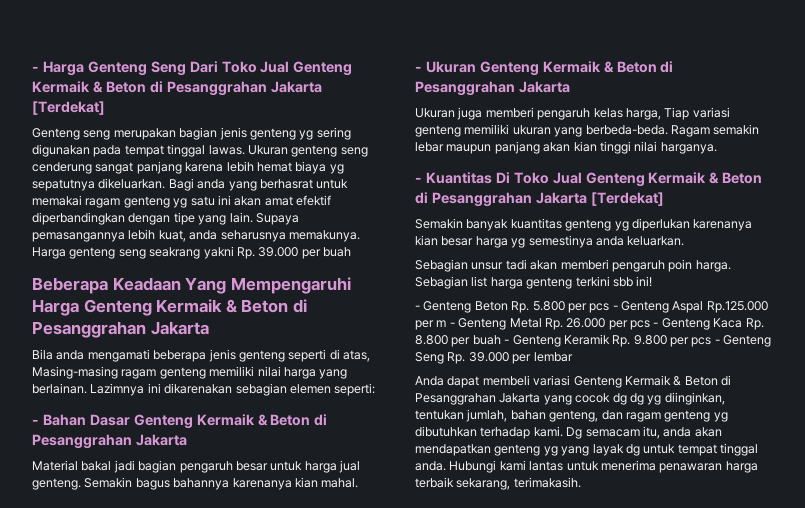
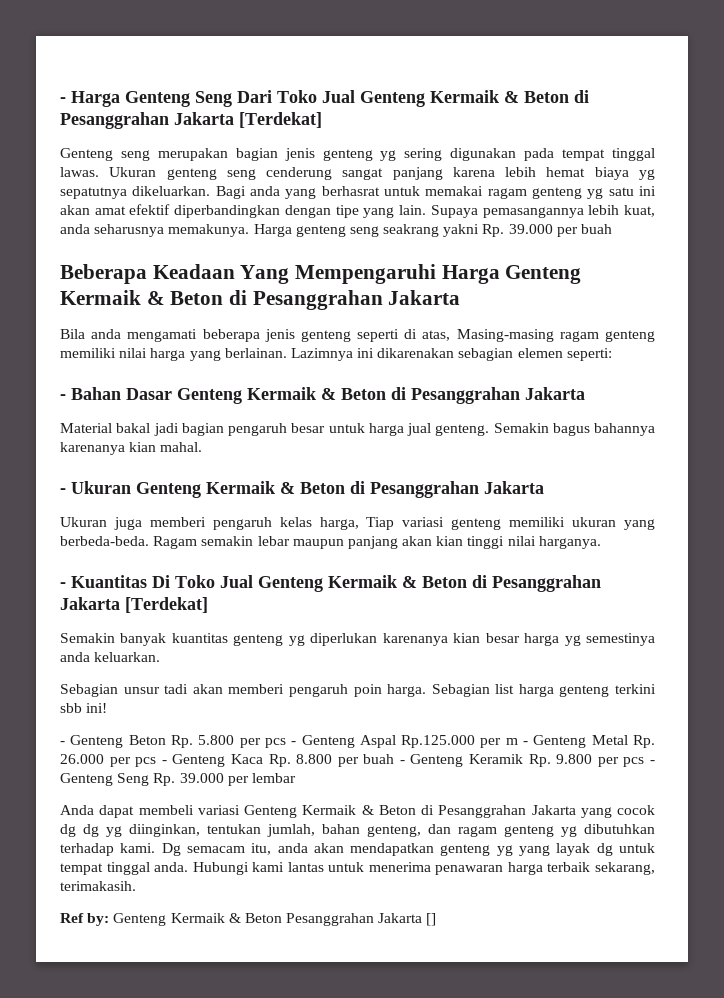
(581, 482) none -> [60,913,437,926] // Ref by: Genteng Kermaik & Beton Pesanggrahan Jakarta []

